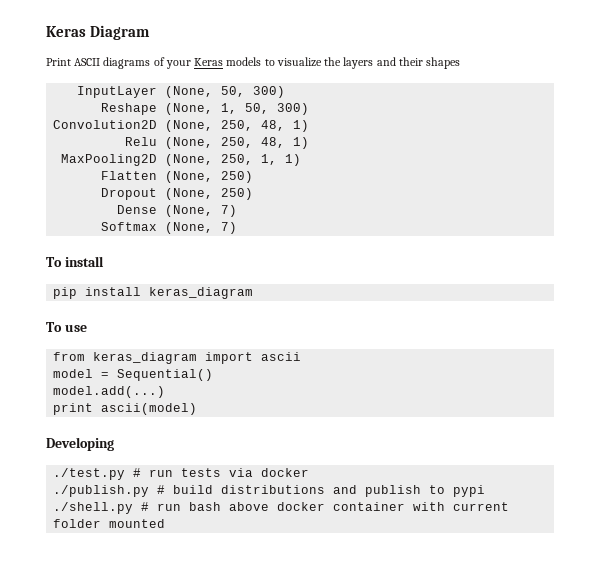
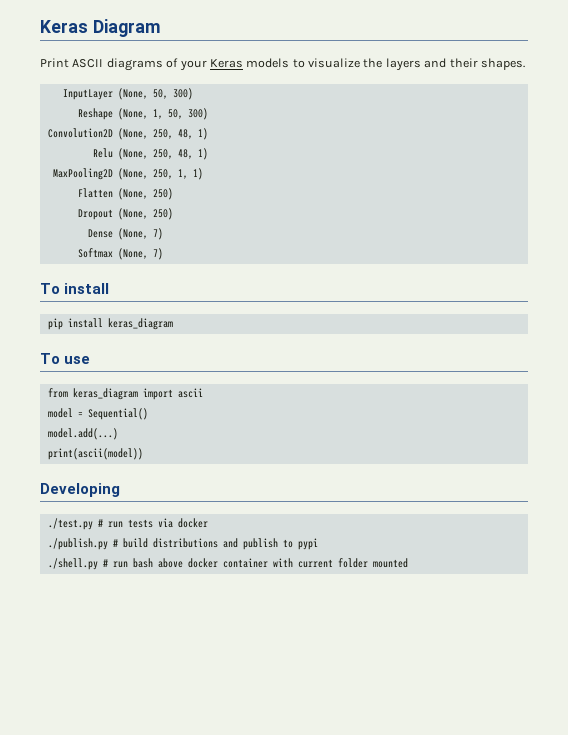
[426,57,461,69] shapes -> [480,58,525,70] shapes.
[53,403,198,415] print ascii(model) -> [47,448,143,460] print(ascii(model))

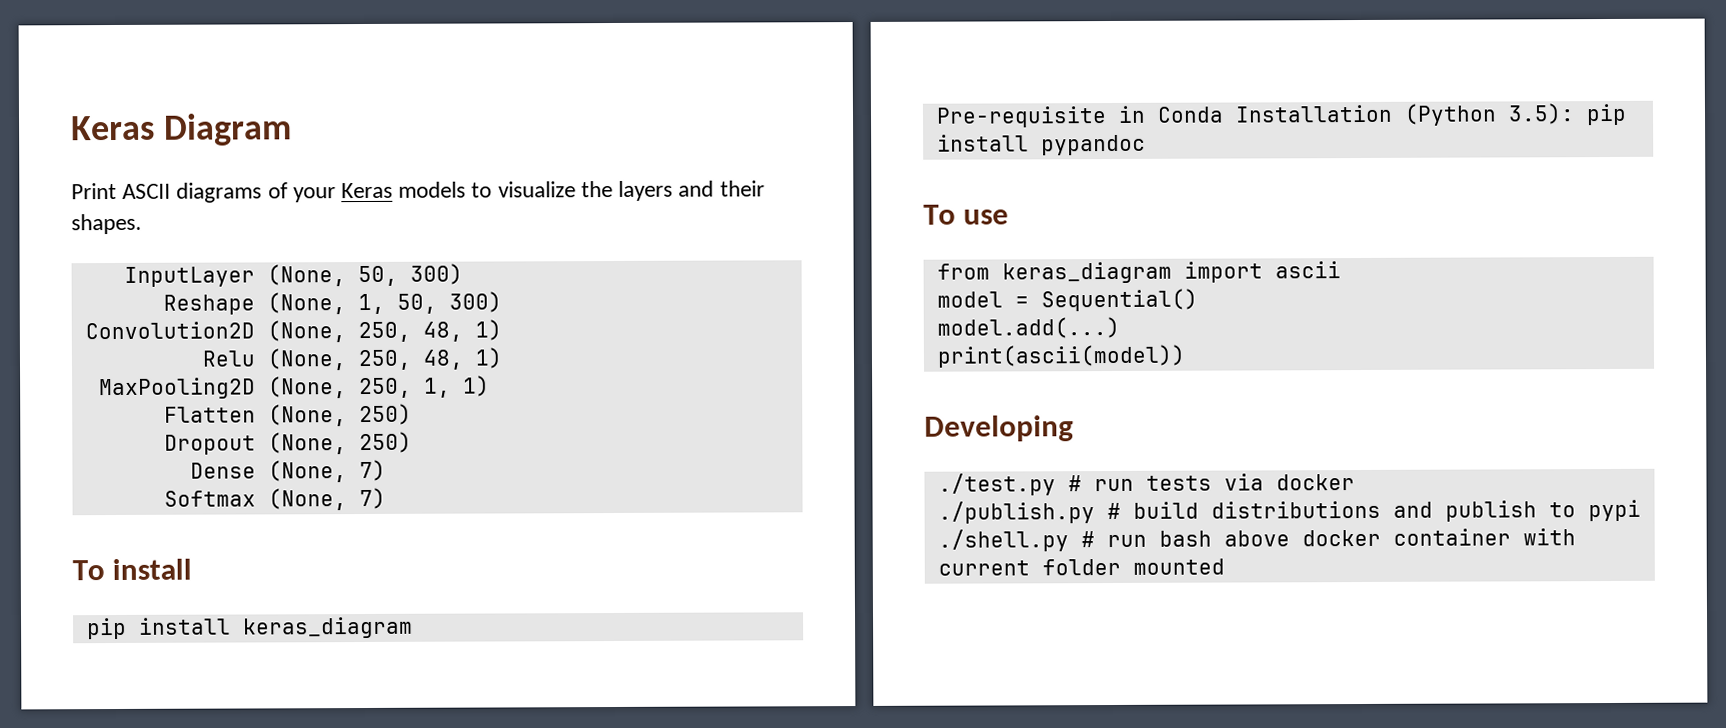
(173, 324) none -> [935,103,1627,128] [936,134,1146,156] // Pre-requisite in Conda Installation (Python 3.5): pip install pypandoc

